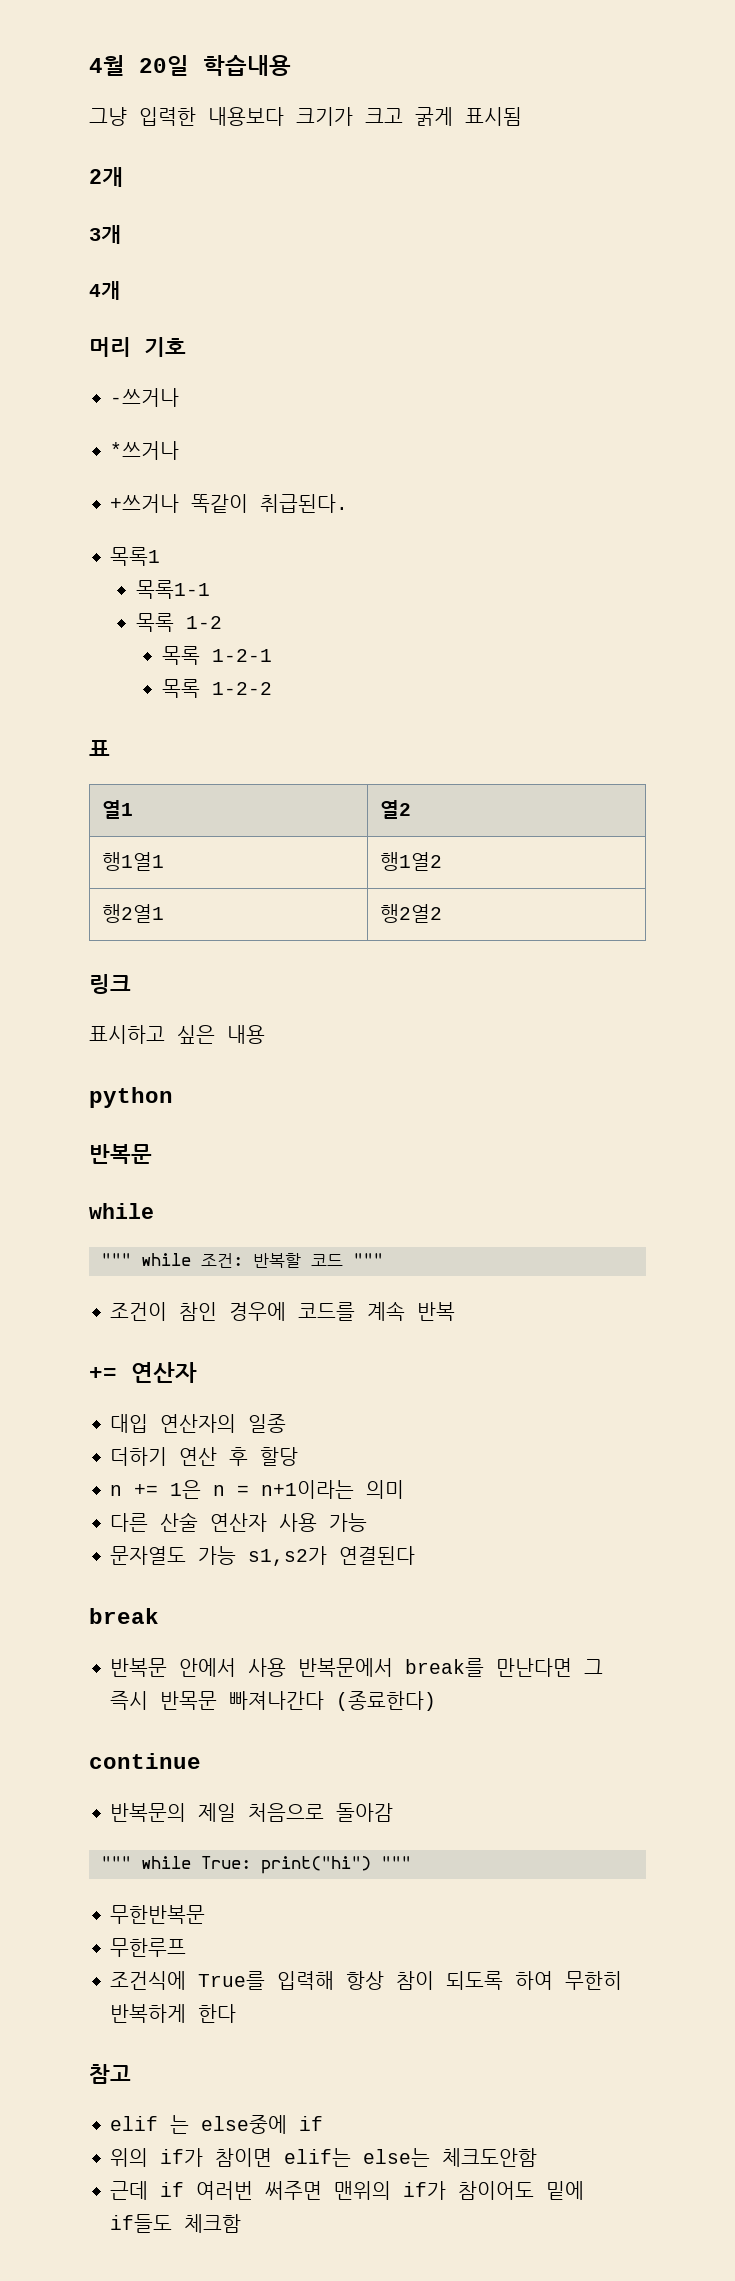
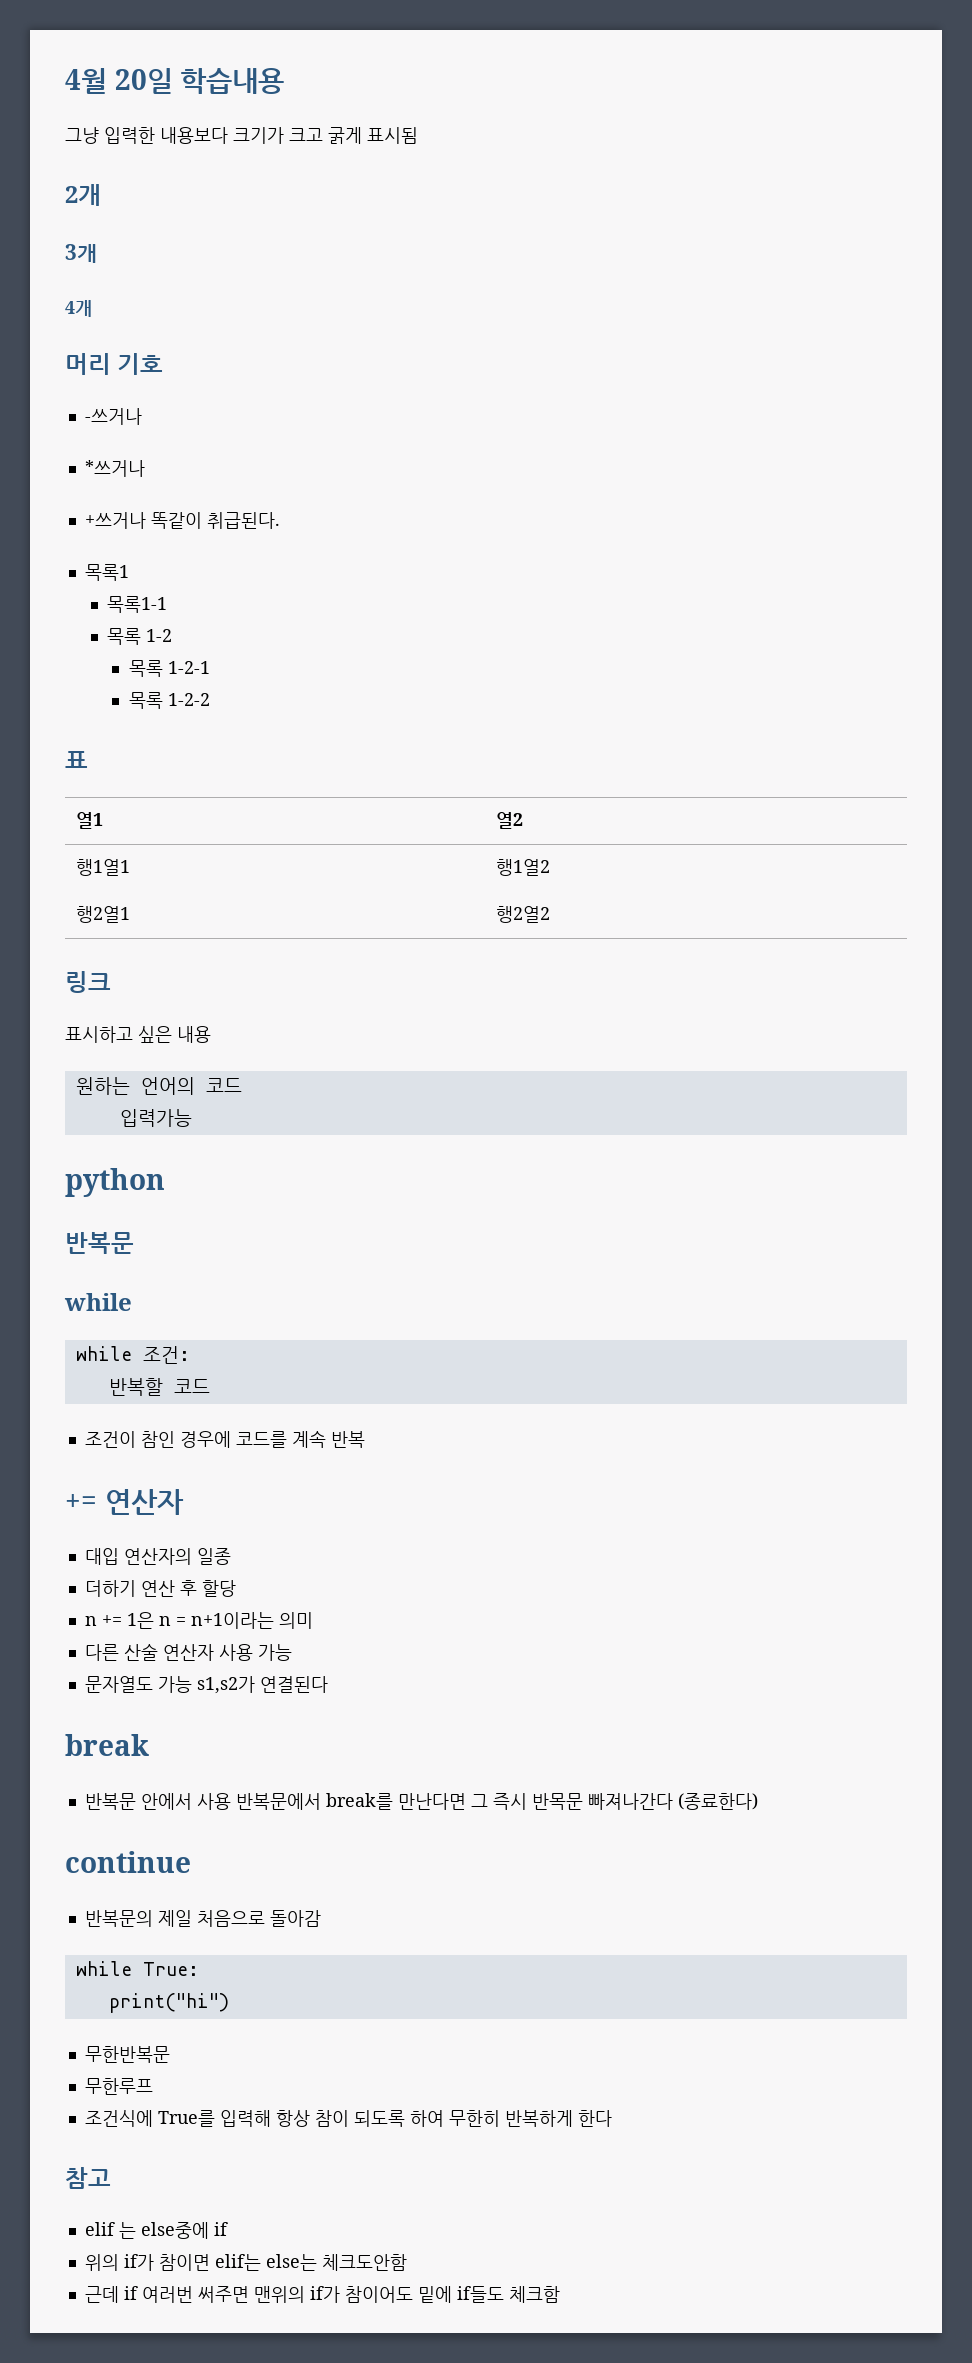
(265, 1034) none -> [75,1077,242,1095] [119,1109,192,1127] // 원하는 언어의 코드 // 입력가능
[100,1253,131,1266] """ -> (132, 1302) none
(243, 1260) none -> (190, 1355) //
[352,1253,383,1266] """ -> (210, 1386) none
[100,1856,131,1869] """ -> (321, 1918) none
(251, 1862) none -> (199, 1969) //
[380,1856,411,1869] """ -> (229, 2003) none

